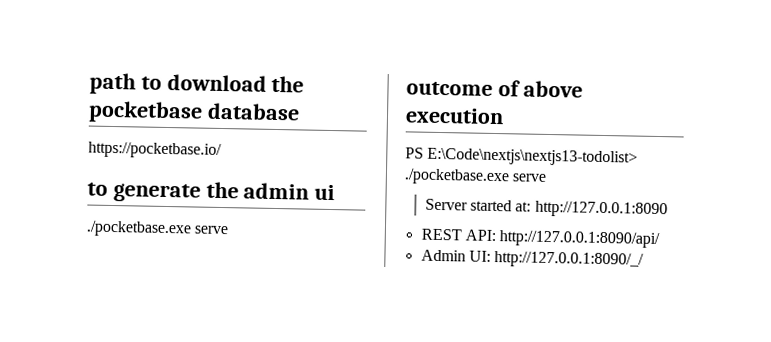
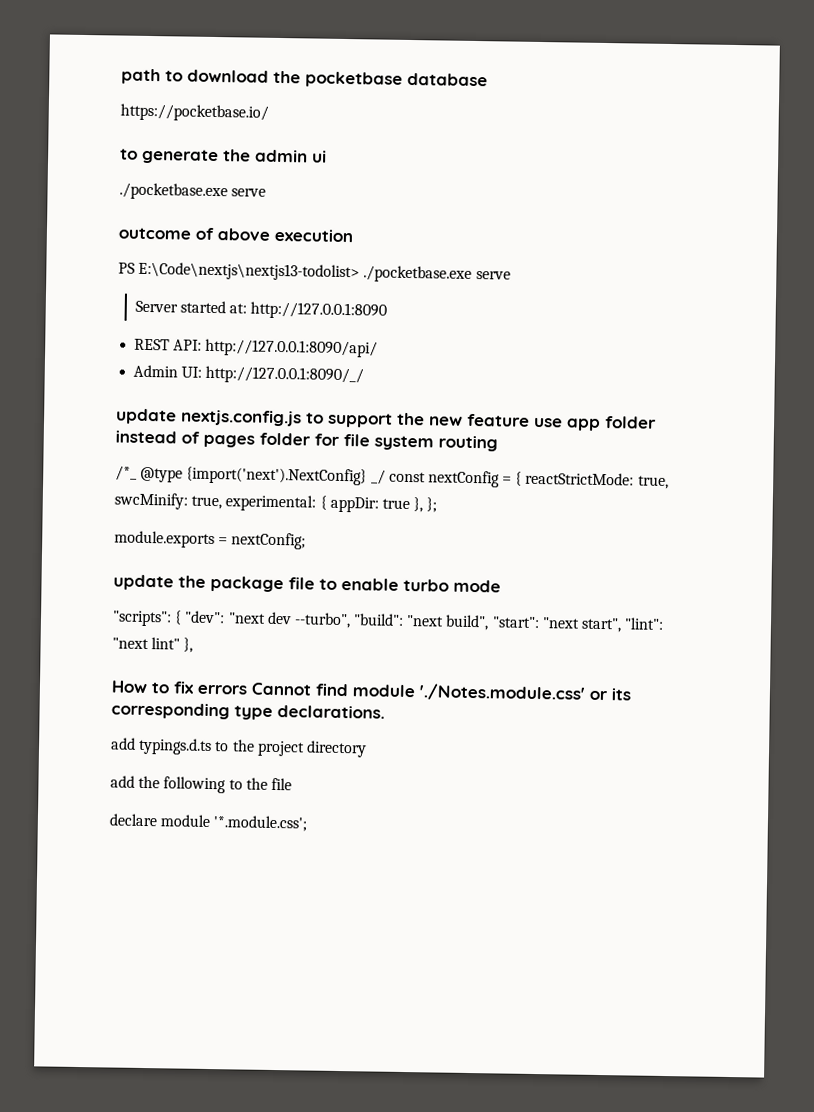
(645, 260) none -> [116,408,657,431] [115,430,498,452] [115,465,669,490] [114,492,438,513] [114,530,307,550] [113,574,501,593] [112,610,665,633] [112,637,194,653] [111,680,631,702] [111,702,385,720] [110,737,367,758] [110,775,292,794] [109,813,308,832] // update nextjs.config.js to support the new feature use app folder instead of pages folder for file system routing // /*_ @type {import('next').NextConfig} _/ const nextConfig = { reactStrictMode: true, swcMinify: true, experimental: { appDir: true }, }; // module.exports = nextConfig; // update the package file to enable turbo mode // "scripts": { "dev": "next dev --turbo", "build": "next build", "start": "next start", "lint": "next lint" }, // How to fix errors Cannot find module './Notes.module.css' or its corresponding type declarations. // add typings.d.ts to the project directory // add the following to the file // declare module '*.module.css';

